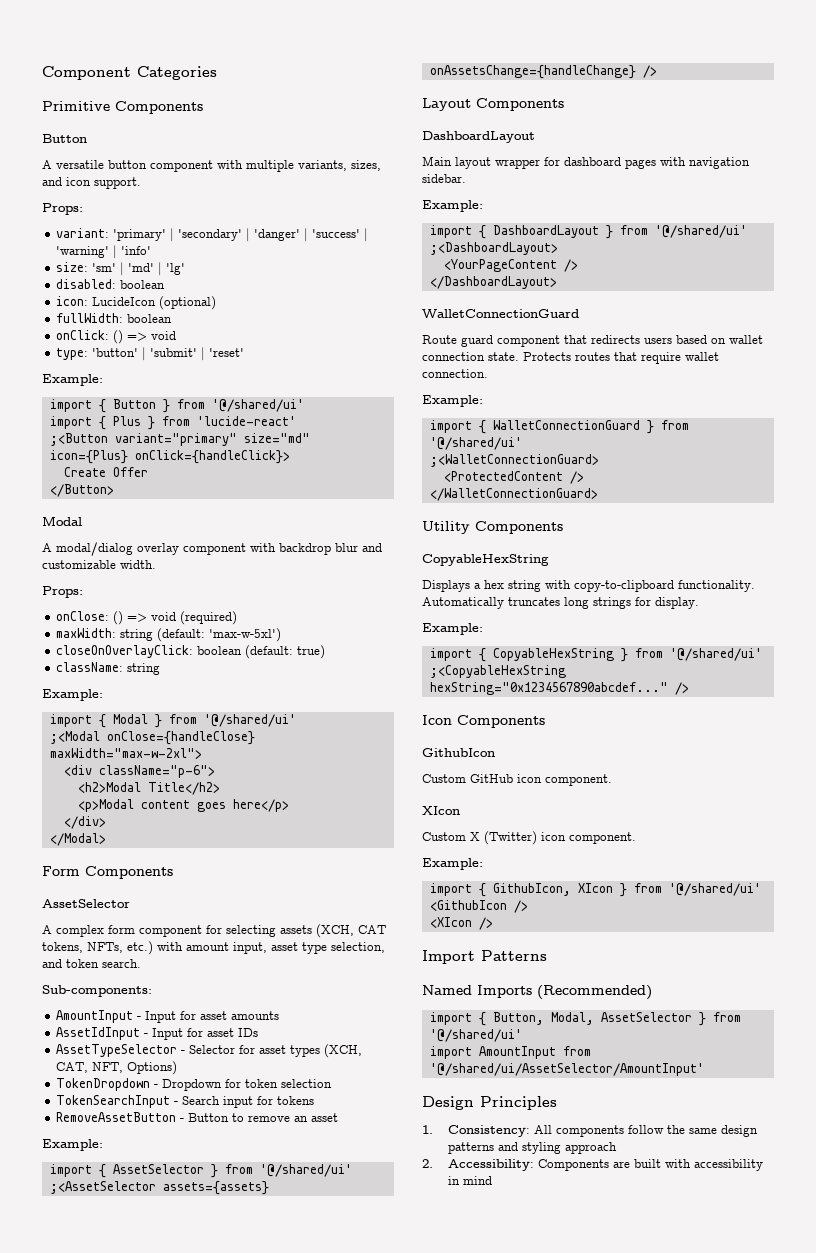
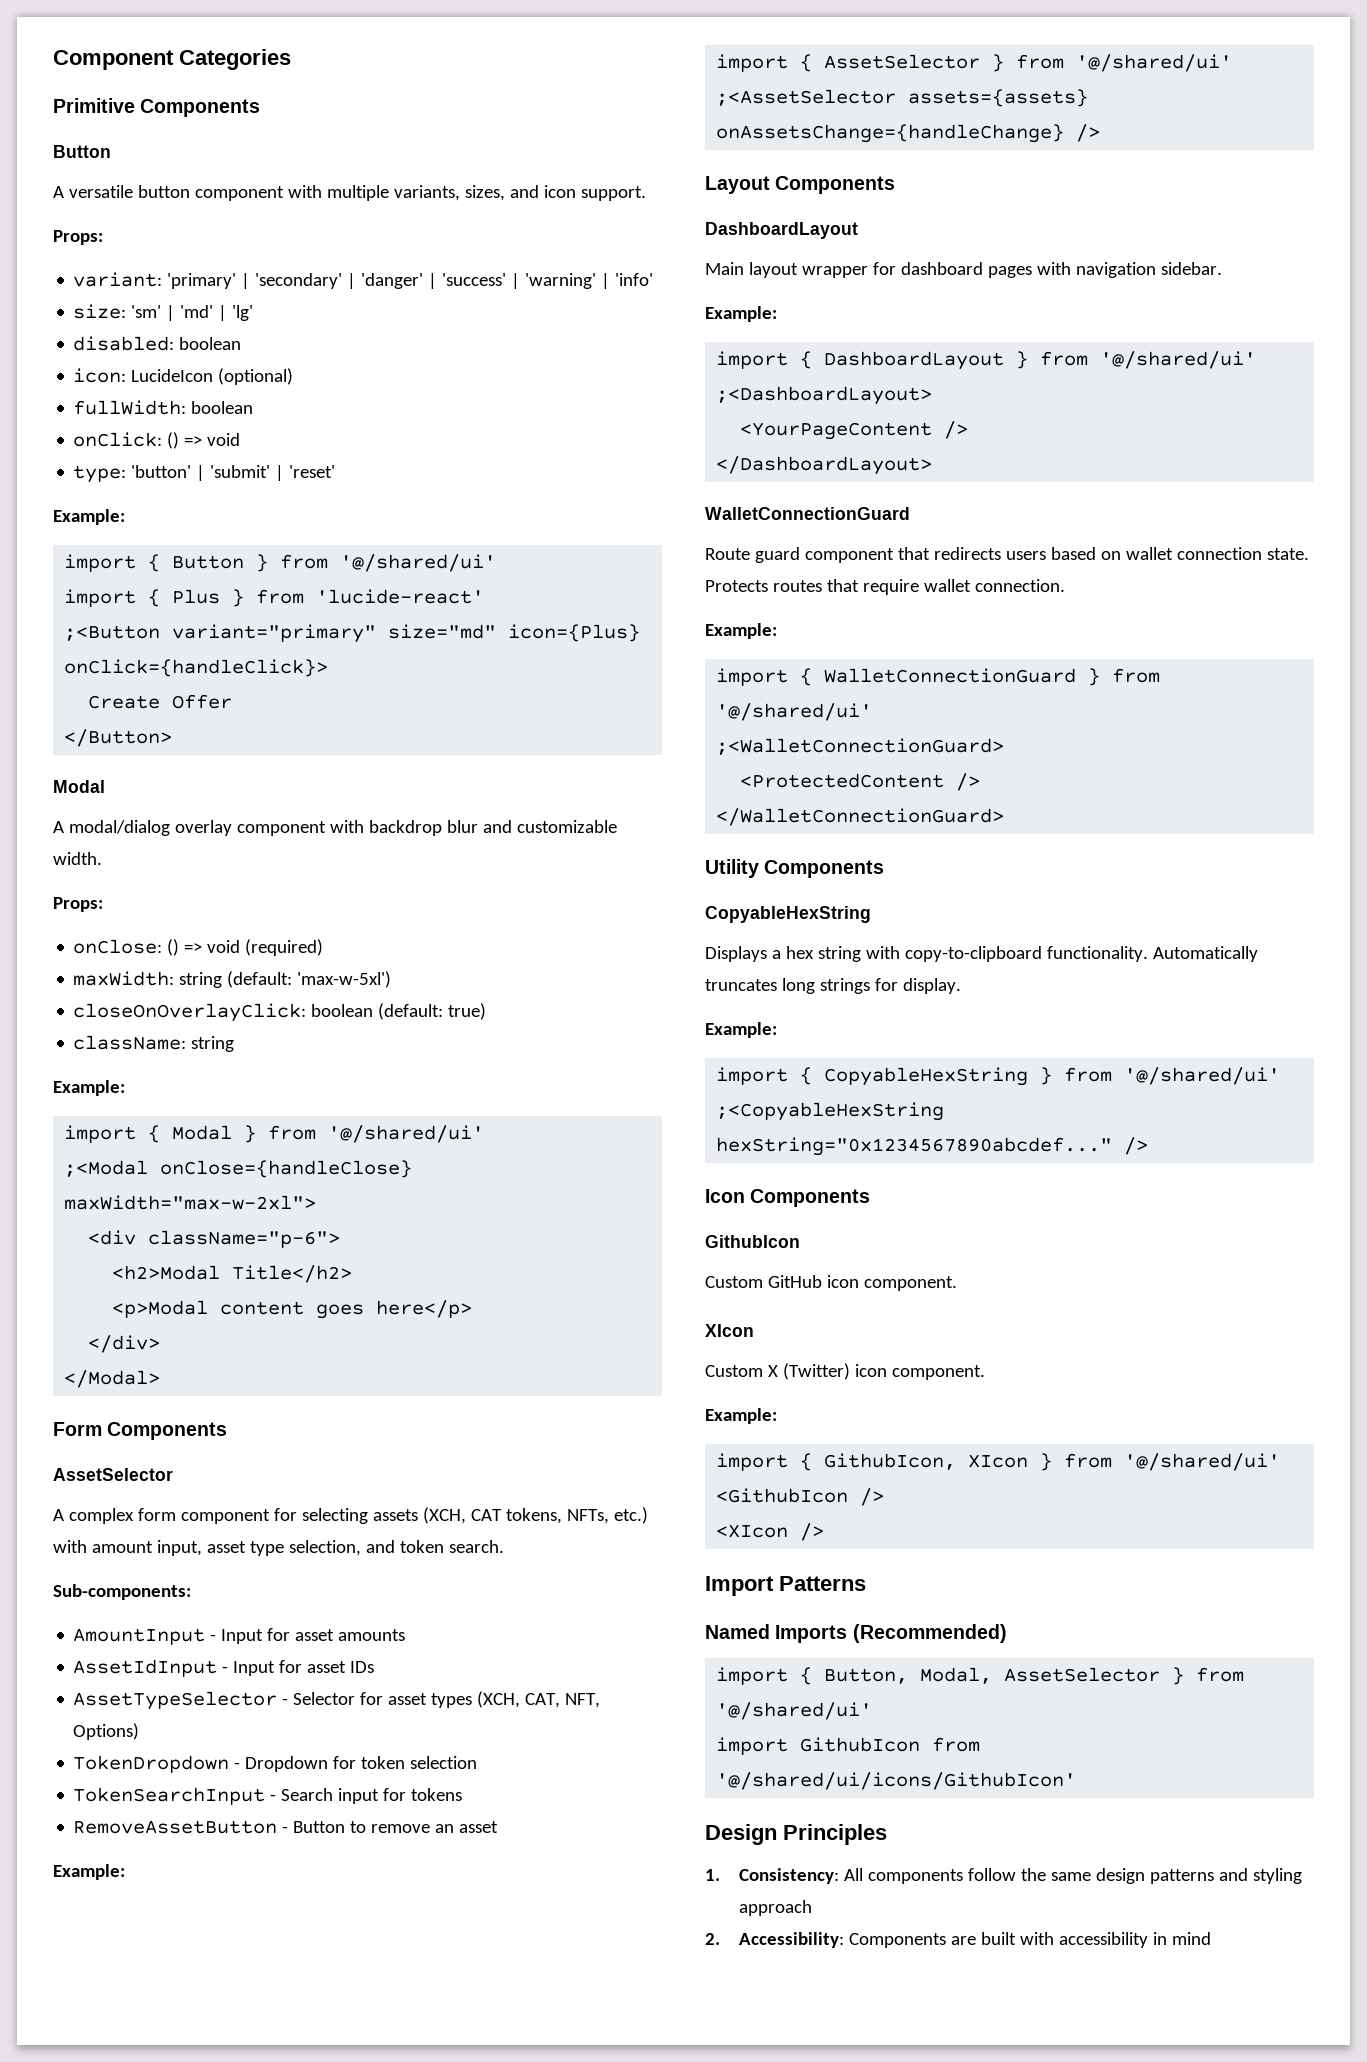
[478,1046,591,1059] [429,1063,704,1076] AmountInput from '@/shared/ui/AssetSelector/AmountInput' -> [800,1737,981,1752] [716,1772,1077,1790] GithubIcon from '@/shared/ui/icons/GithubIcon'

